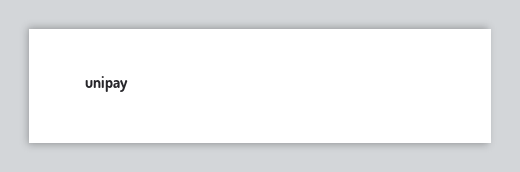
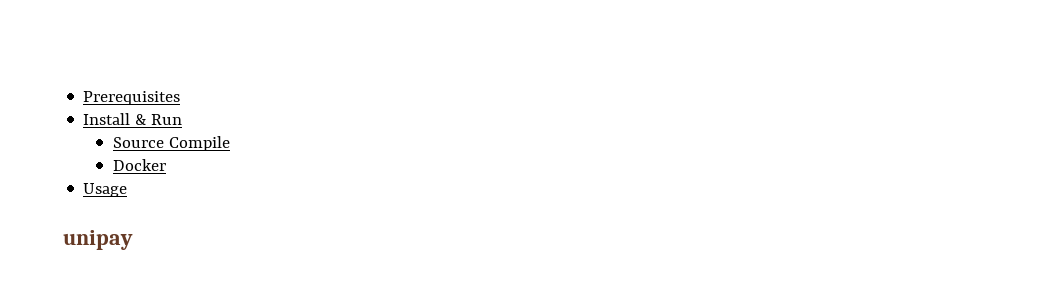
(85, 84) none -> [83,91,181,105] [83,113,183,125] [112,136,230,151] [112,159,166,171] [83,183,128,197] Prerequisites // Install & Run // Source Compile // Docker // Usage //

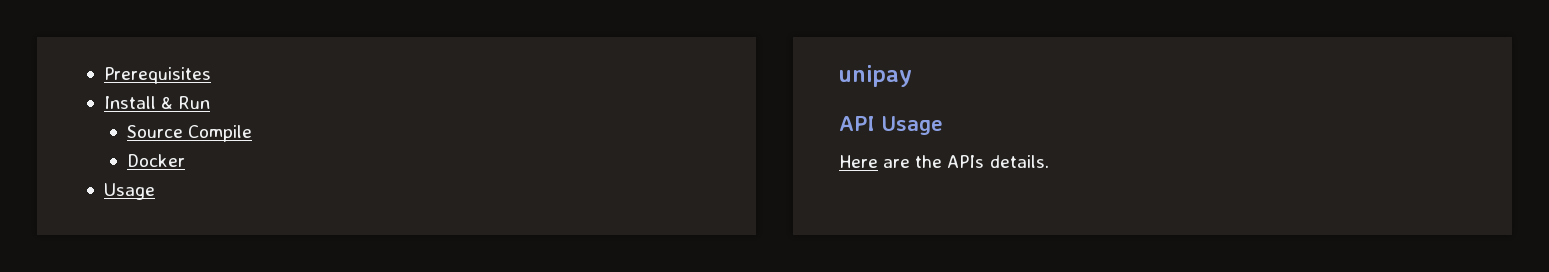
(133, 240) none -> [839,116,943,135] [839,155,1049,168] // API Usage // Here are the APIs details.

